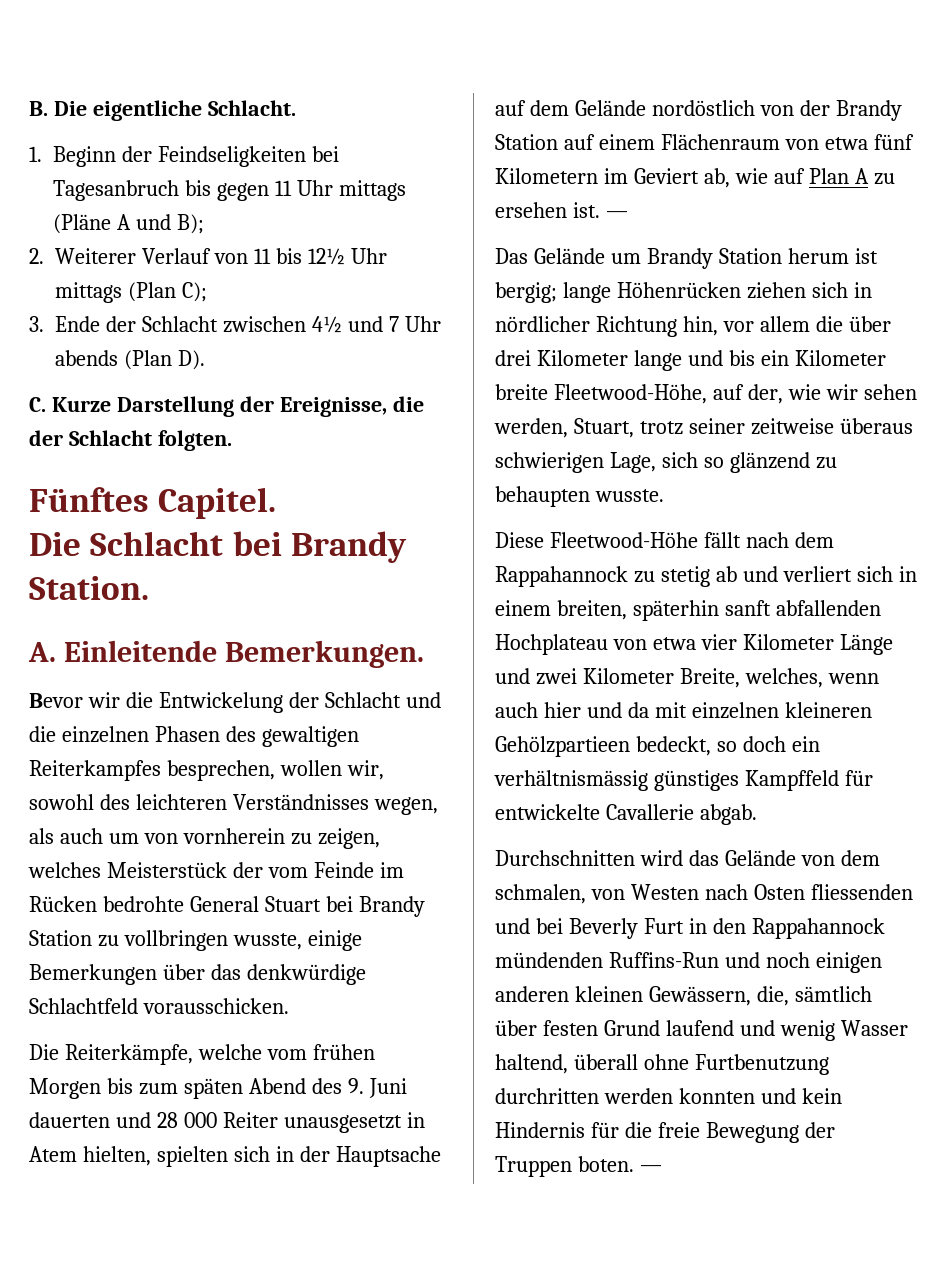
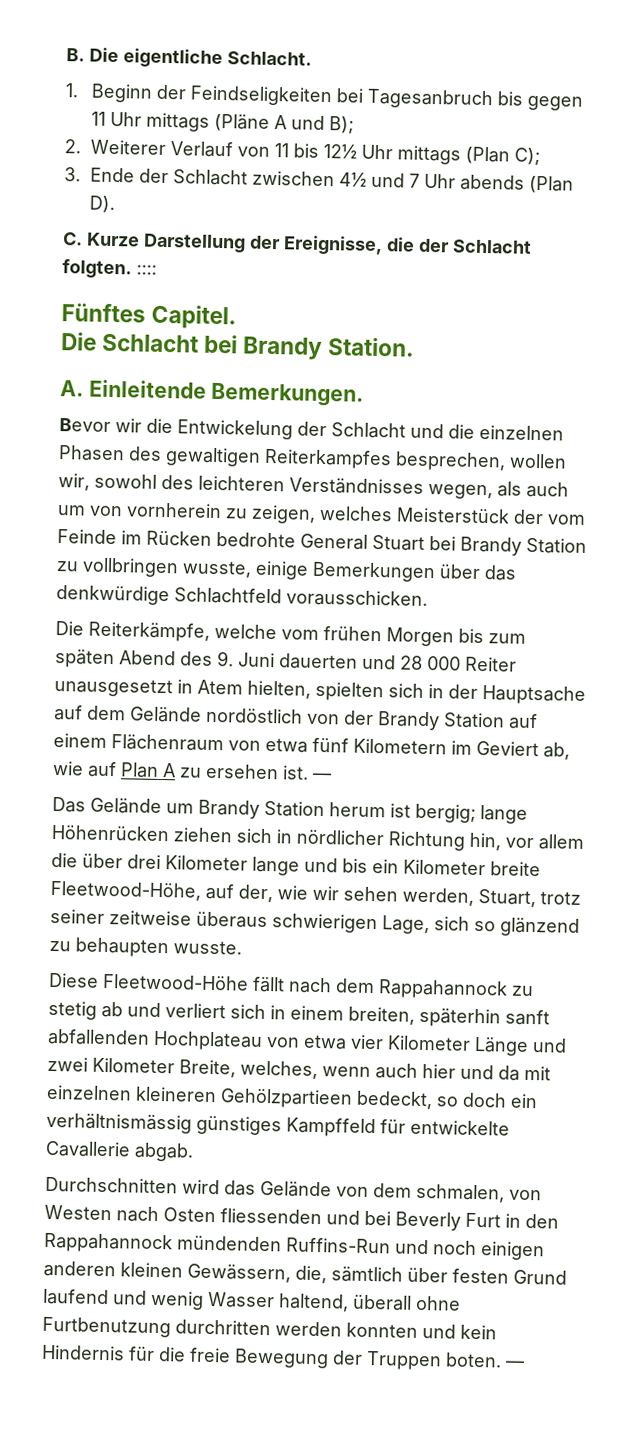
(232, 440) none -> [136,264,157,275] ::::

